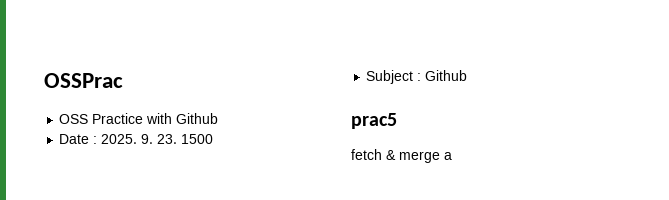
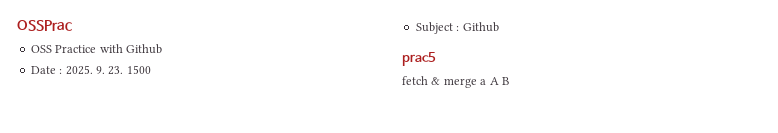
(452, 156) none -> [489,77,509,85] A B

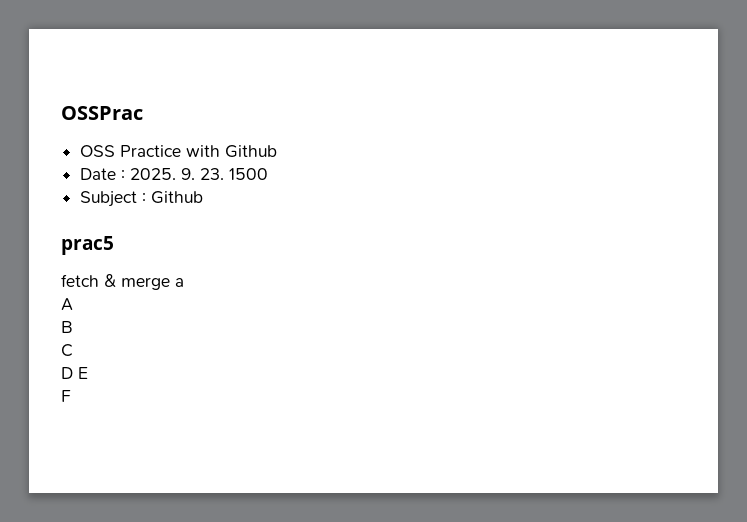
(487, 82) none -> (184, 282) //
(499, 81) none -> (73, 304) //
(509, 81) none -> [61,344,73,357] [61,367,88,379] [61,390,71,402] // C // D E // F

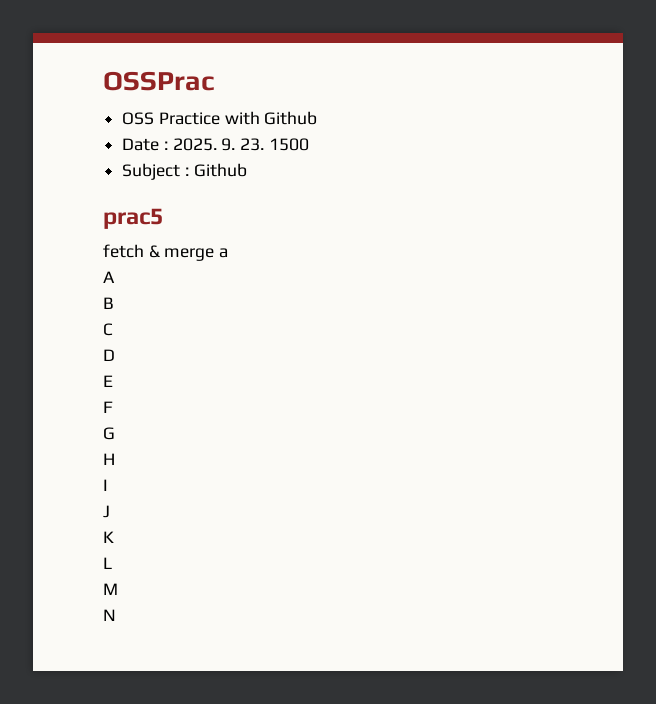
(73, 373) none -> (115, 355) //
(71, 396) none -> [103,427,115,440] [103,453,115,465] [103,479,108,491] [103,505,110,518] [103,531,114,543] [103,557,112,569] [103,583,118,595] [103,609,116,621] // G // H // I // J // K // L // M // N

